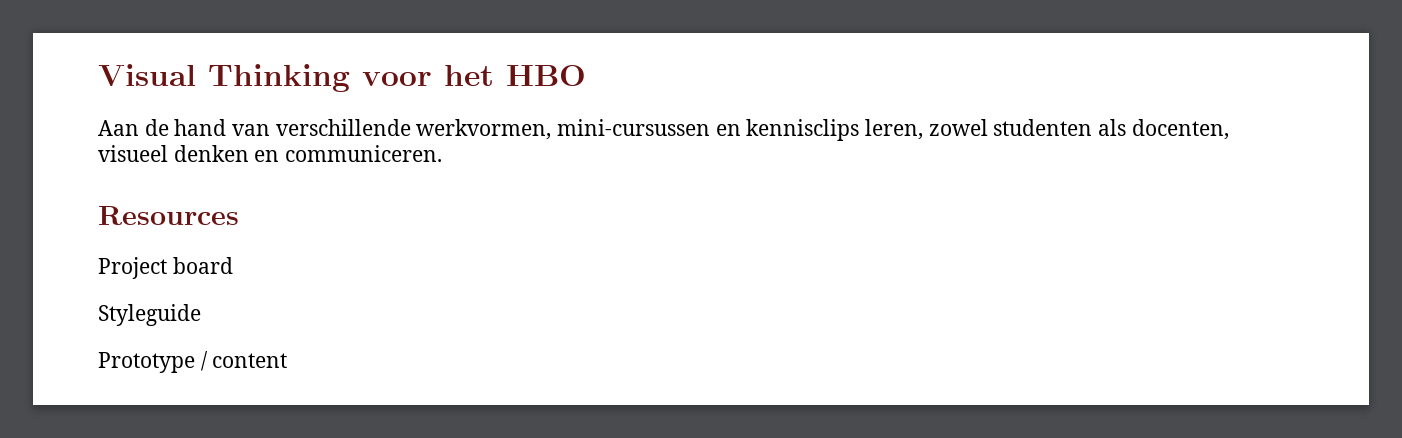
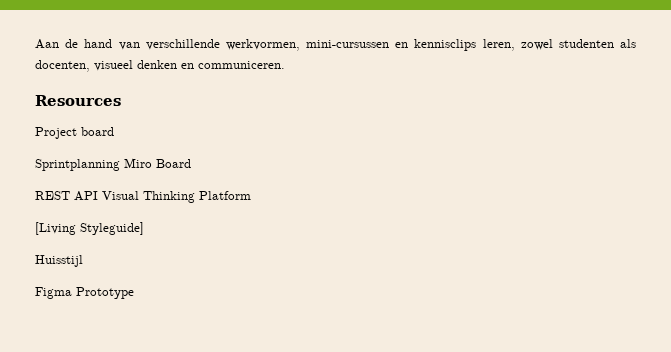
[98,64,586,92] Visual Thinking voor het HBO // -> (35, 44) none
[98,304,201,326] [98,351,288,373] Styleguide // Prototype / content -> [35,158,191,171] [35,191,251,203] [35,222,144,235] [35,255,83,267] [35,287,134,299] Sprintplanning Miro Board // REST API Visual Thinking Platform // [Living Styleguide] // Huisstijl // Figma Prototype

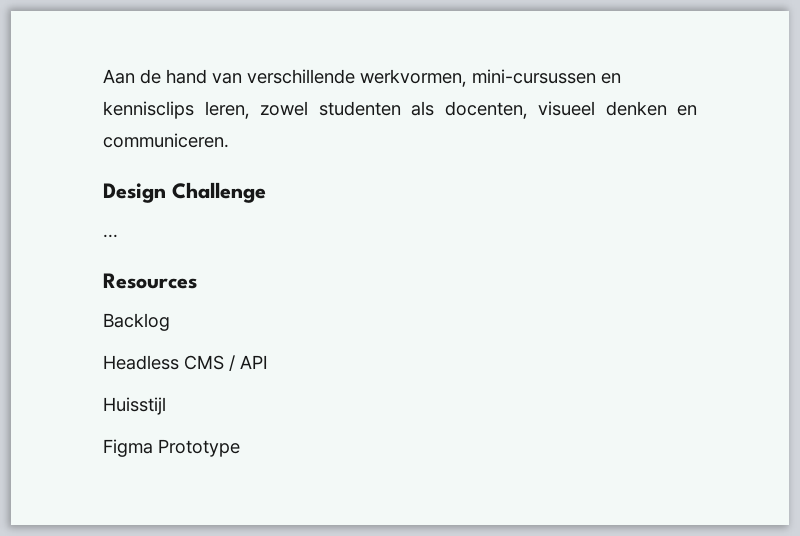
[35,95,121,106] [35,127,114,139] [35,158,191,171] [35,191,251,203] [35,222,144,235] Resources // Project board // Sprintplanning Miro Board // REST API Visual Thinking Platform // [Living Styleguide] -> [103,182,266,203] [103,234,118,238] [103,273,197,289] [103,313,170,331] [103,355,268,371] Design Challenge // ... // Resources // Backlog // Headless CMS / API

